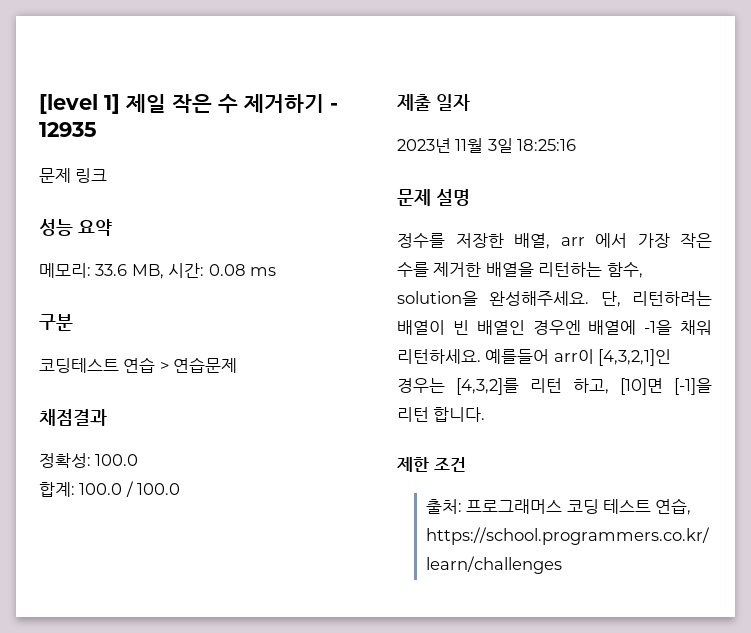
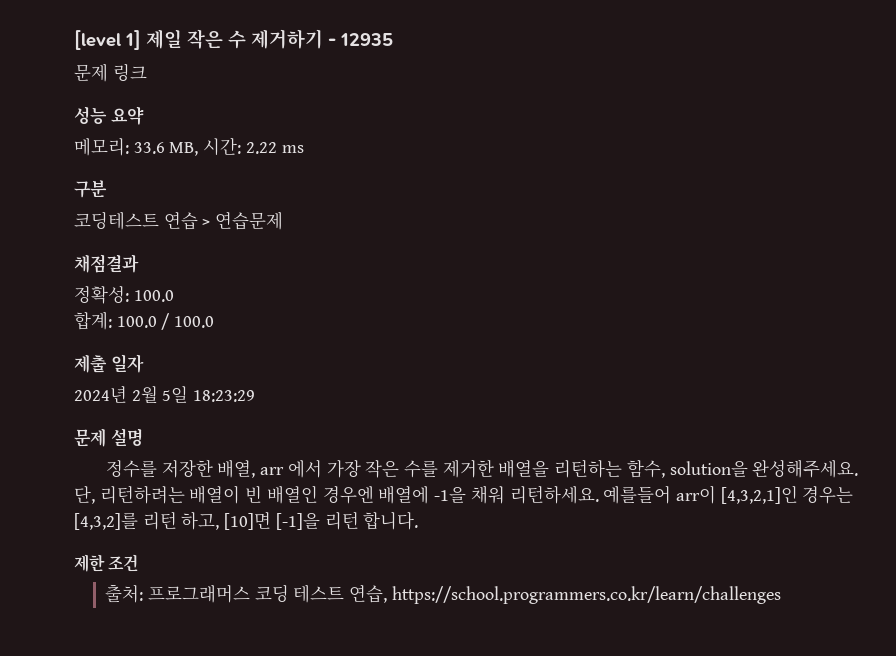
[208,264,246,276] 0.08 -> [245,142,277,154] 2.22
[397,138,577,153] 2023년 11월 3일 18:25:16 -> [74,385,256,403] 2024년 2월 5일 18:23:29

